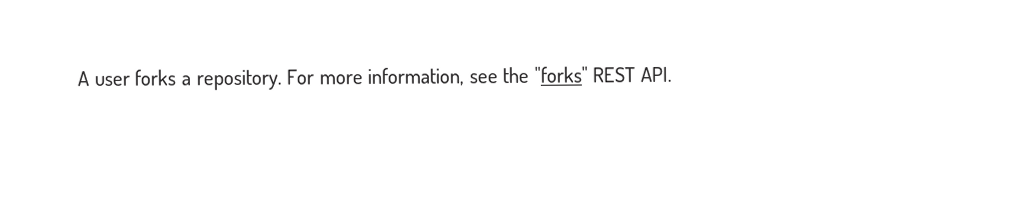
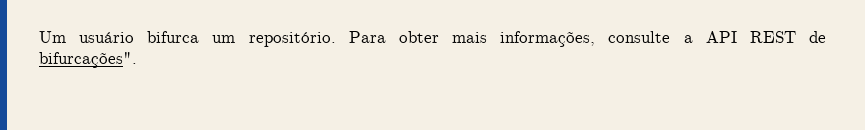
[77,66,672,91] A user forks a repository. For more information, see the "forks" REST API. -> [39,31,827,47] [39,52,137,68] Um usuário bifurca um repositório. Para obter mais informações, consulte a API REST de bifurcações".

